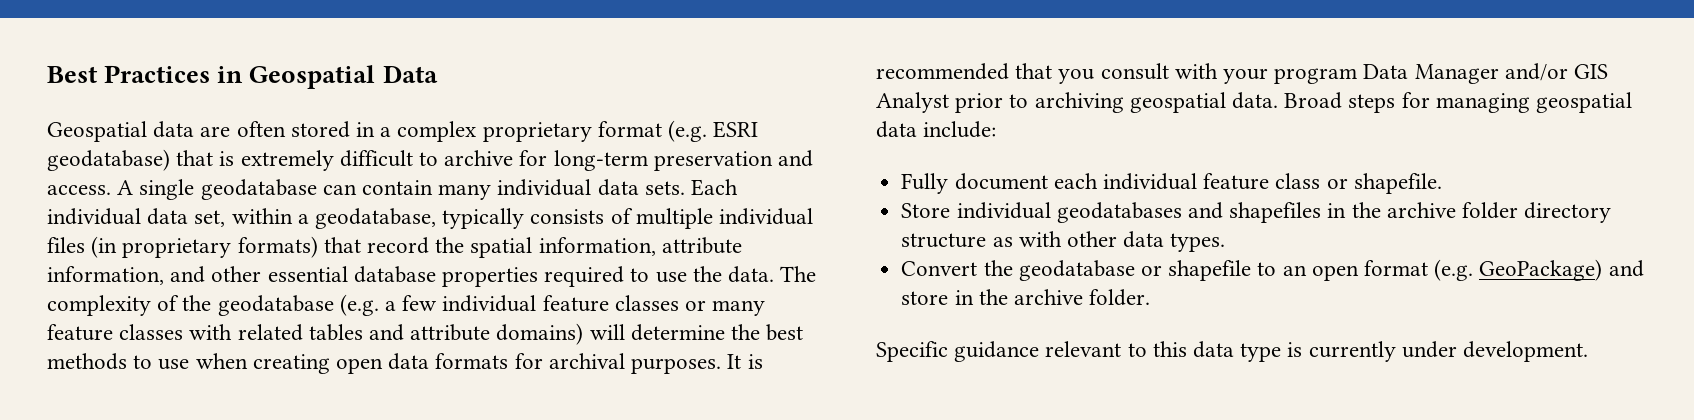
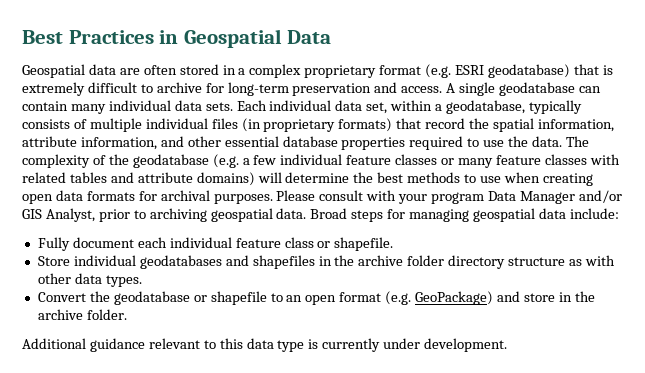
[727,354,763,369] [876,63,1095,84] It is recommended that you -> [276,190,316,201] Please
[876,92,949,113] Analyst -> [45,208,95,222] Analyst,
[876,341,948,362] Specific -> [22,338,86,349] Additional

